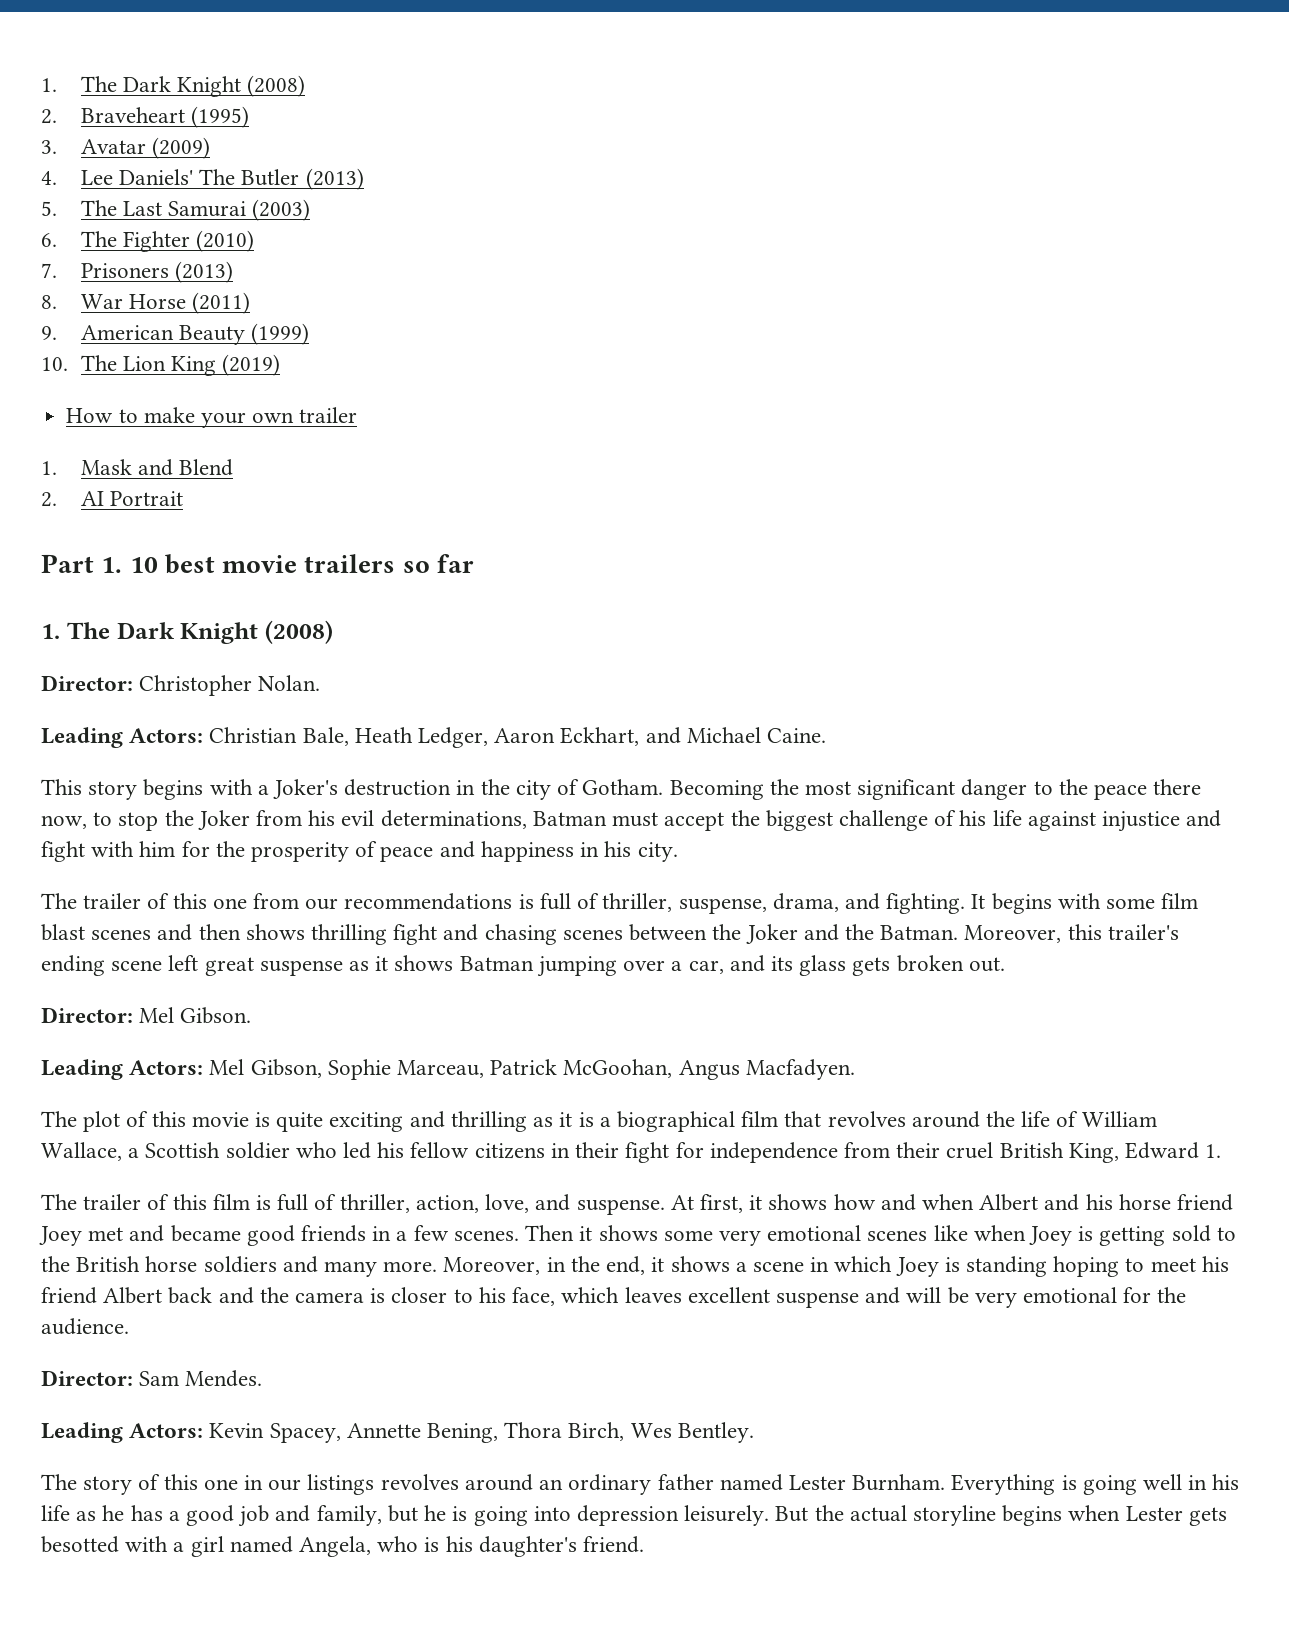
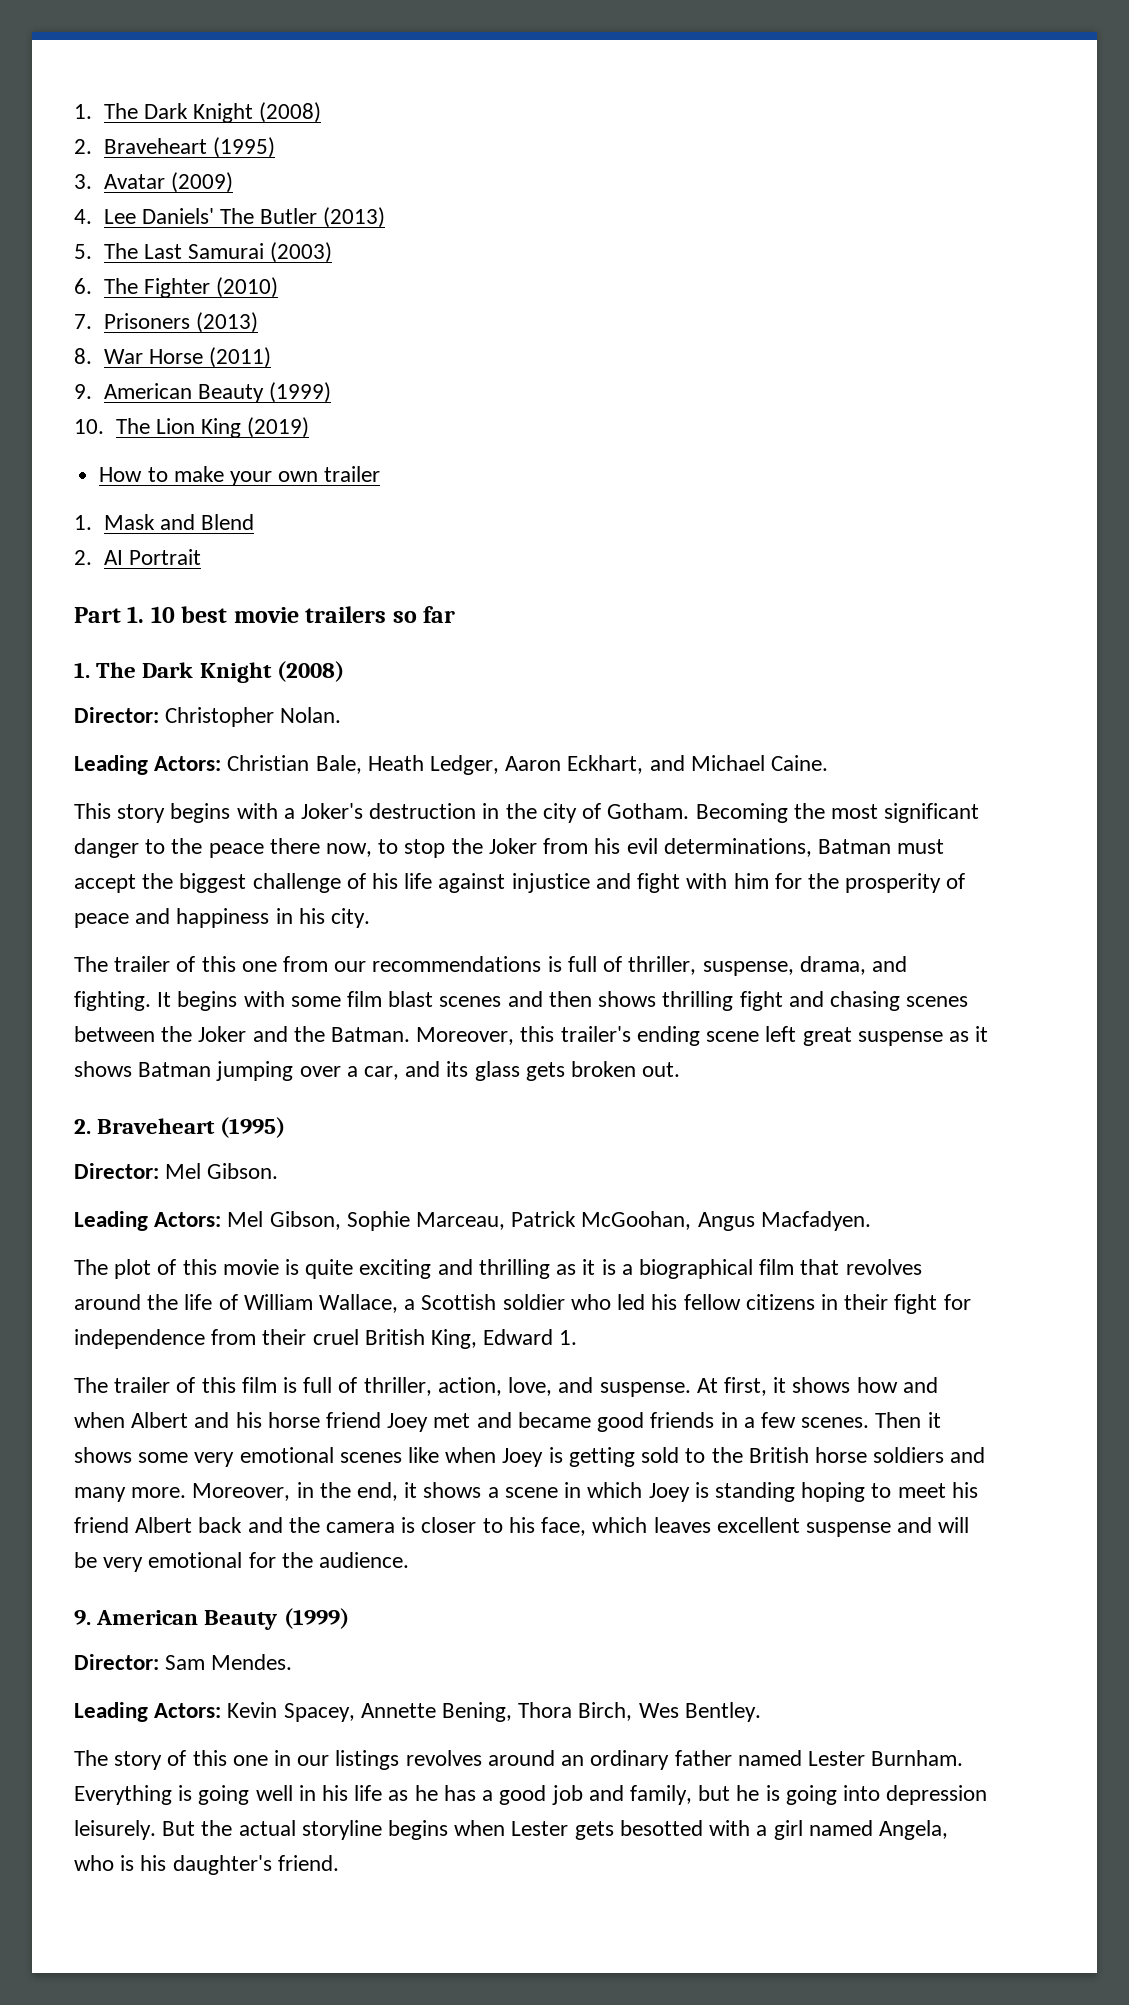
(1005, 964) none -> [74,1117,286,1138] // 2. Braveheart (1995)
(129, 1326) none -> [74,1608,349,1630] // 9. American Beauty (1999)

